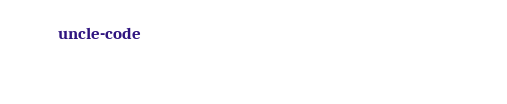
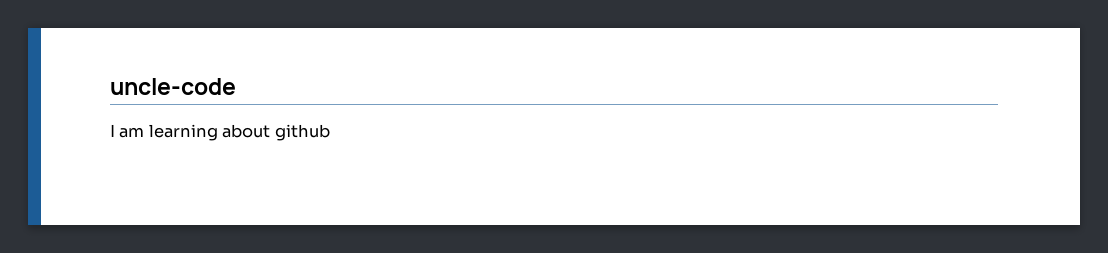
(141, 33) none -> [110,124,330,141] // I am learning about github

